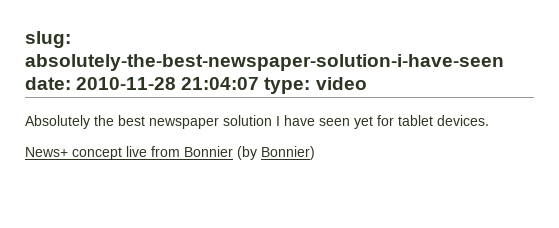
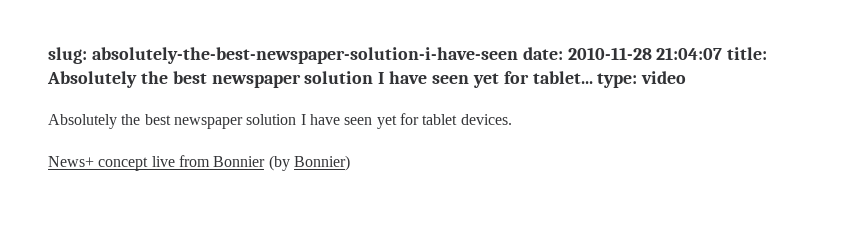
(260, 83) none -> [727,47,768,60] [47,71,593,88] title: Absolutely the best newspaper solution I have seen yet for tablet...

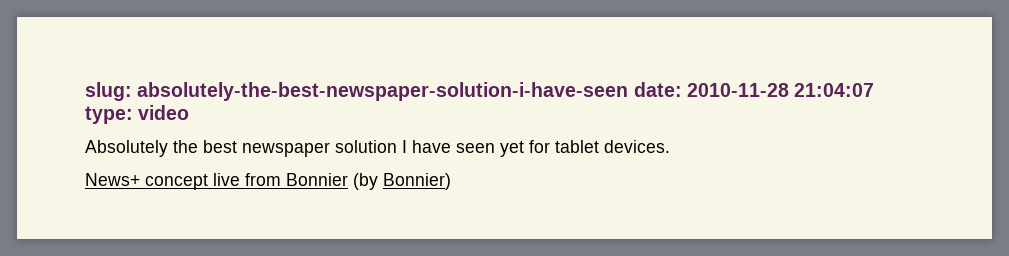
[727,47,768,60] [47,71,593,88] title: Absolutely the best newspaper solution I have seen yet for tablet... -> (875, 90) none

